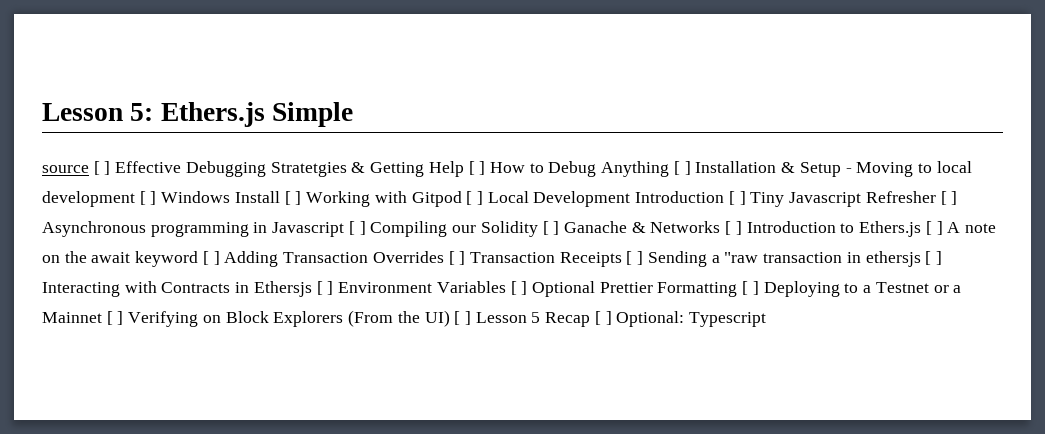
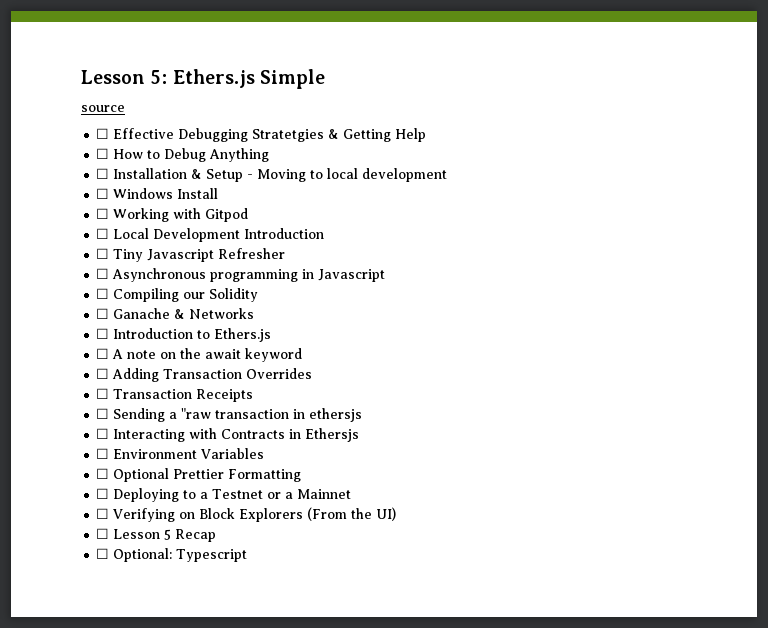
[93,161,111,175] [ ] -> [96,128,110,139] // ☐
[468,161,486,175] [ ] -> [96,148,110,159] // ☐
[673,161,691,175] [ ] -> [96,168,110,179] // ☐
[139,191,157,205] [ ] -> [96,188,110,199] // ☐
[284,191,302,205] [ ] -> [96,208,110,219] // ☐
[466,191,483,205] [ ] -> [96,228,110,239] // ☐
[728,191,746,205] [ ] -> [96,248,110,259] // ☐
[940,191,958,205] [ ] -> [96,268,110,279] // ☐
[348,221,366,235] [ ] -> [96,288,110,299] // ☐
[542,221,560,235] [ ] -> [96,308,110,319] // ☐
[725,221,742,235] [ ] -> [96,328,110,339] // ☐
[925,221,943,235] [ ] -> [96,348,110,359] // ☐
[202,251,220,265] [ ] -> [96,368,110,379] // ☐
[448,251,466,265] [ ] -> [96,388,110,399] // ☐
[626,251,644,265] [ ] -> [96,408,110,419] // ☐
[925,251,942,265] [ ] -> [96,428,110,439] // ☐
[316,281,334,295] [ ] -> [96,448,110,459] // ☐
[510,281,528,295] [ ] -> [96,468,110,479] // ☐
[742,281,759,295] [ ] -> [96,488,110,499] // ☐
[106,311,124,325] [ ] -> [96,508,110,519] // ☐
[454,311,471,325] [ ] -> [96,528,110,539] // ☐
[594,311,612,325] [ ] -> [96,548,110,559] // ☐

